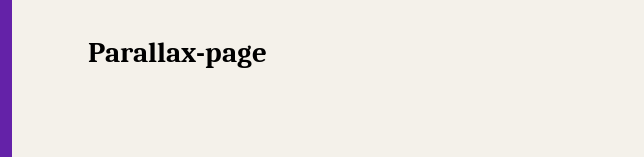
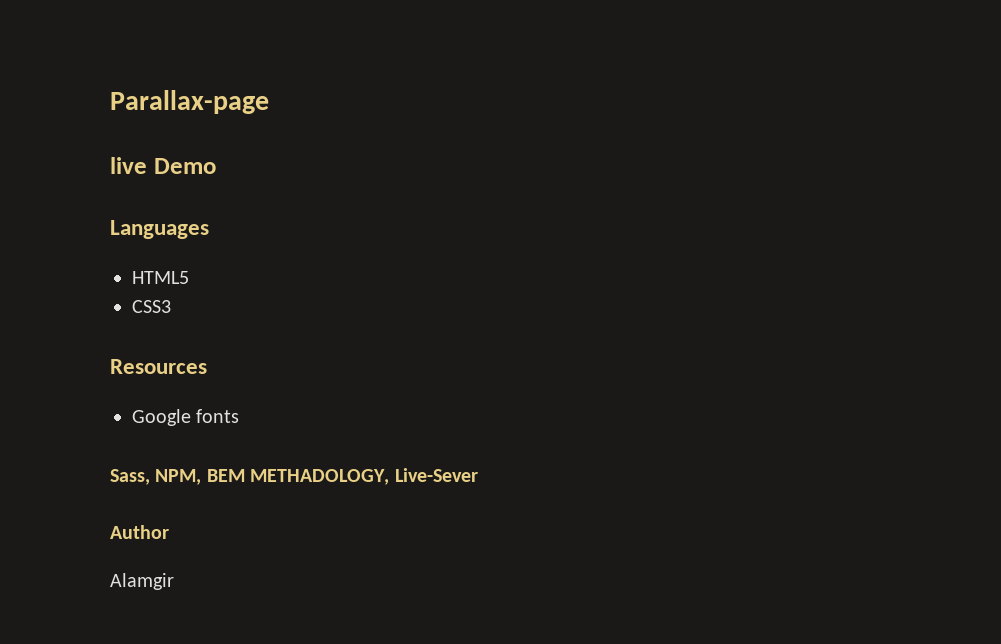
(267, 55) none -> [110,157,216,174] [110,220,209,239] [132,271,189,284] [132,300,171,313] [110,359,207,374] [132,409,240,426] [110,468,478,485] [110,525,169,539] [110,573,174,590] // live Demo // Languages // HTML5 // CSS3 // Resources // Google fonts // Sass, NPM, BEM METHADOLOGY, Live-Sever // Author // Alamgir

